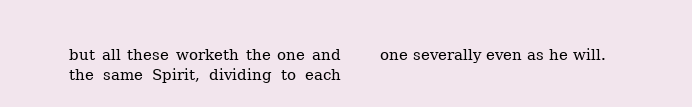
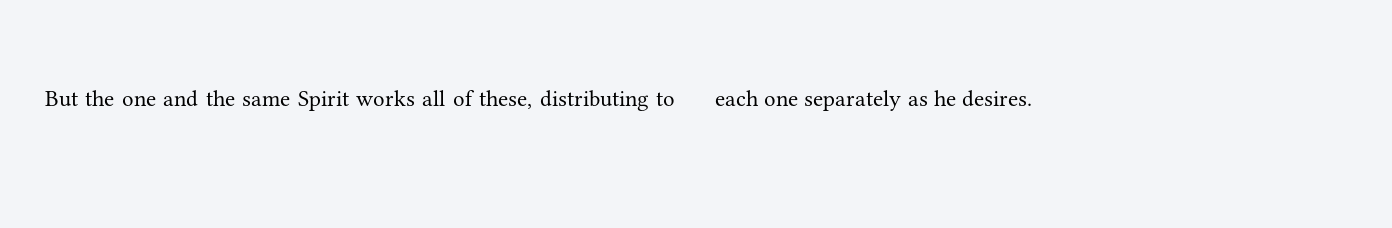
[69,49,239,60] but all these worketh -> [45,91,78,107] But
[152,68,272,83] Spirit, dividing -> [297,90,649,111] Spirit works all of these, distributing
[413,49,522,63] severally even -> [804,90,902,111] separately
[573,48,606,60] will. -> [962,90,1033,107] desires.

